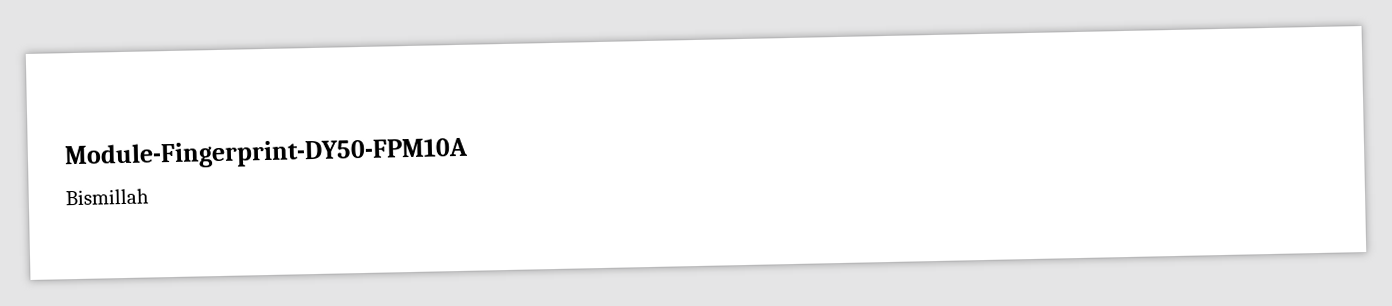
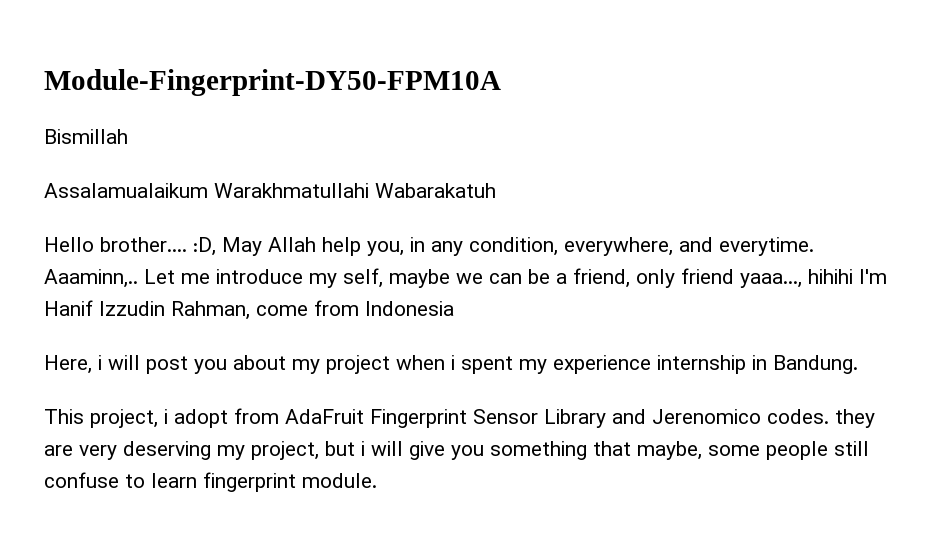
(149, 197) none -> [44,183,496,198] [44,237,814,256] [44,268,887,288] [44,300,454,320] [44,355,858,374] [44,408,875,428] [44,441,869,460] [44,472,377,492] // Assalamualaikum Warakhmatullahi Wabarakatuh // Hello brother.... :D, May Allah help you, in any condition, everywhere, and everytime. Aaaminn,.. Let me introduce my self, maybe we can be a friend, only friend yaaa..., hihihi I'm Hanif Izzudin Rahman, come from Indonesia // Here, i will post you about my project when i spent my experience internship in Bandung. // This project, i adopt from AdaFruit Fingerprint Sensor Library and Jerenomico codes. they are very deserving my project, but i will give you something that maybe, some people still confuse to learn fingerprint module.

